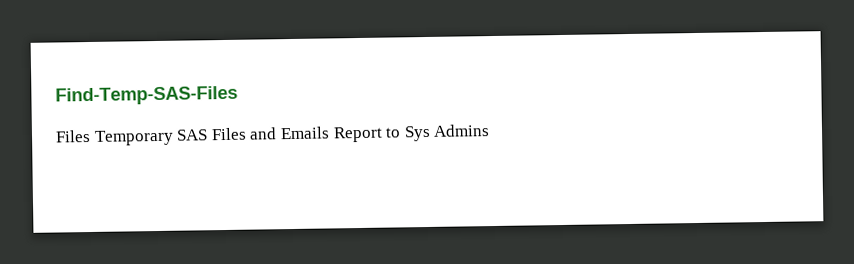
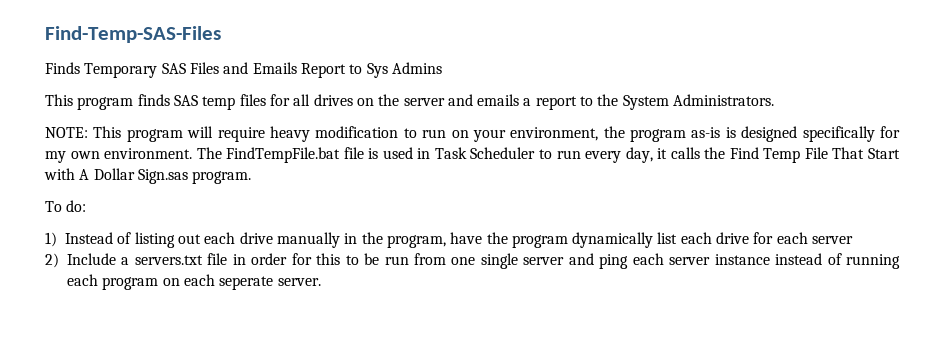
[55,130,91,143] Files -> [45,62,80,74] Finds
(491, 130) none -> [45,94,775,110] [45,126,901,142] [45,147,900,163] [44,168,252,184] [45,200,87,212] [45,232,854,248] [45,253,901,269] [67,274,321,290] // This program finds SAS temp files for all drives on the server and emails a report to the System Administrators. // NOTE: This program will require heavy modification to run on your environment, the program as-is is designed specifically for my own environment. The FindTempFile.bat file is used in Task Scheduler to run every day, it calls the Find Temp File That Start with A Dollar Sign.sas program. // To do: // 1) Instead of listing out each drive manually in the program, have the program dynamically list each drive for each server // 2) Include a servers.txt file in order for this to be run from one single server and ping each server instance instead of running each program on each seperate server.

